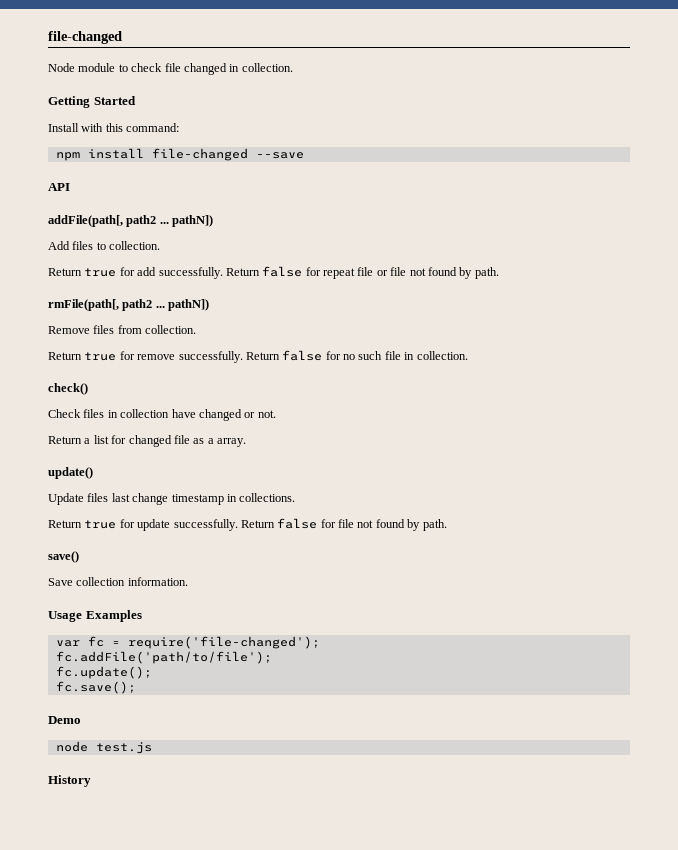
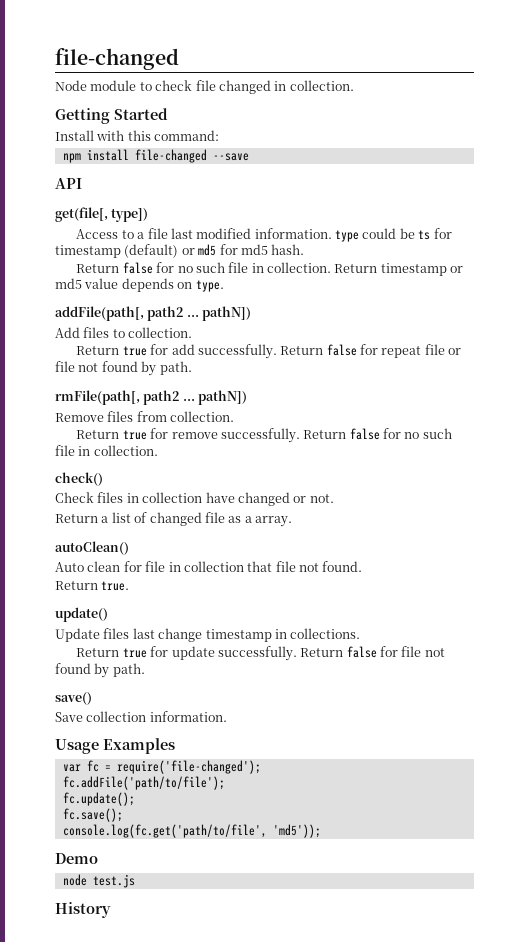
(70, 187) none -> [55,207,149,222] [76,228,452,242] [55,244,305,258] [76,262,464,276] [55,278,224,292] // get(file[, type]) // Access to a file last modified information. type could be ts for timestamp (default) or md5 for md5 hash. // Return false for no such file in collection. Return timestamp or md5 value depends on type.
[111,435,127,444] for -> [134,512,148,523] of
(246, 442) none -> [55,541,129,555] [55,561,363,572] [55,581,130,591] // autoClean() // Auto clean for file in collection that file not found. // Return true.
(136, 687) none -> [62,824,321,838] // console.log(fc.get('path/to/file', 'md5'));

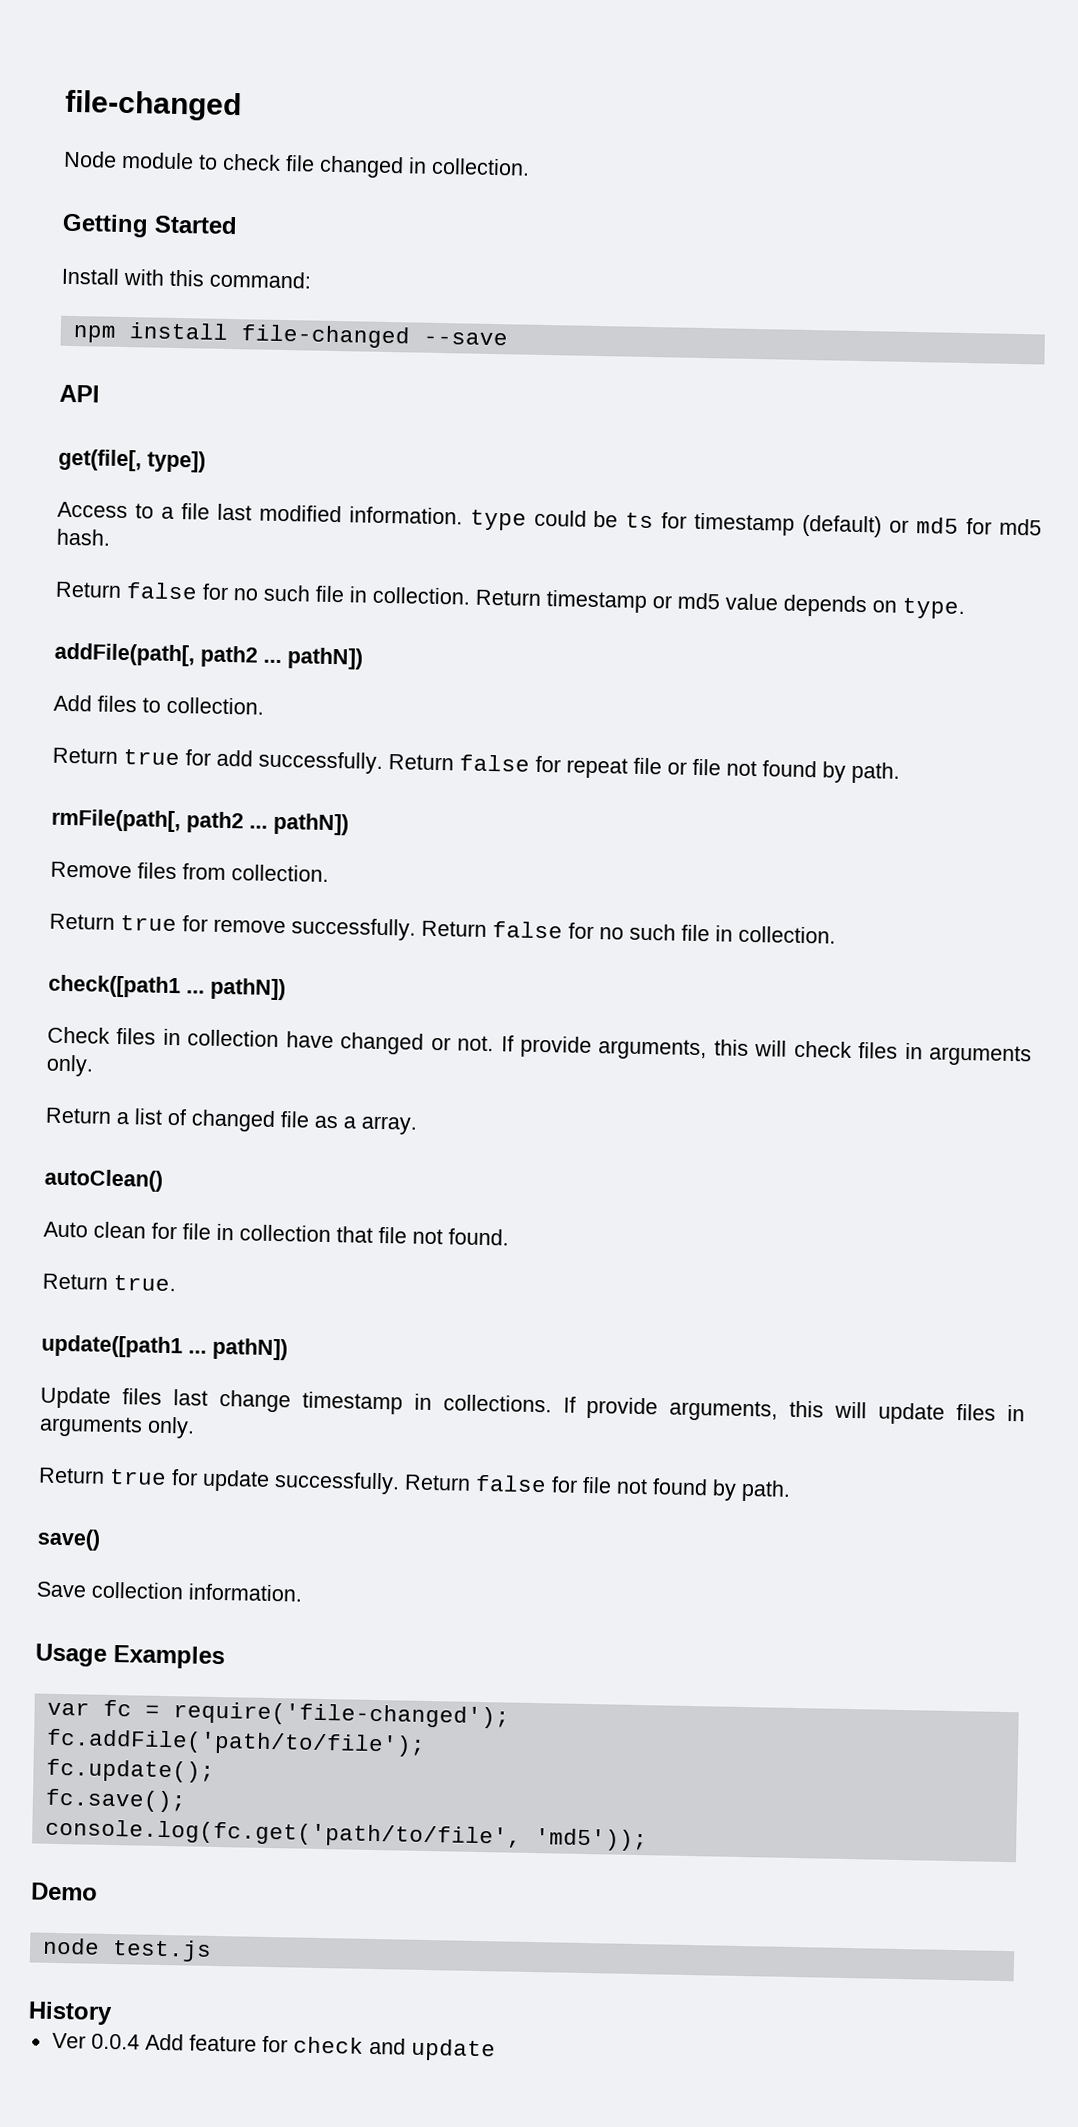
[55,472,103,486] check() -> [48,974,286,1001] check([path1 ... pathN])
(334, 498) none -> [500,1035,1032,1067] [46,1054,94,1077] If provide arguments, this will check files in arguments only.
[55,607,108,622] update() -> [41,1334,288,1361] update([path1 ... pathN])
(361, 633) none -> [562,1396,1026,1425] [39,1415,195,1439] If provide arguments, this will update files in arguments only.
(111, 910) none -> [51,2032,496,2062] // Ver 0.0.4 Add feature for check and update

